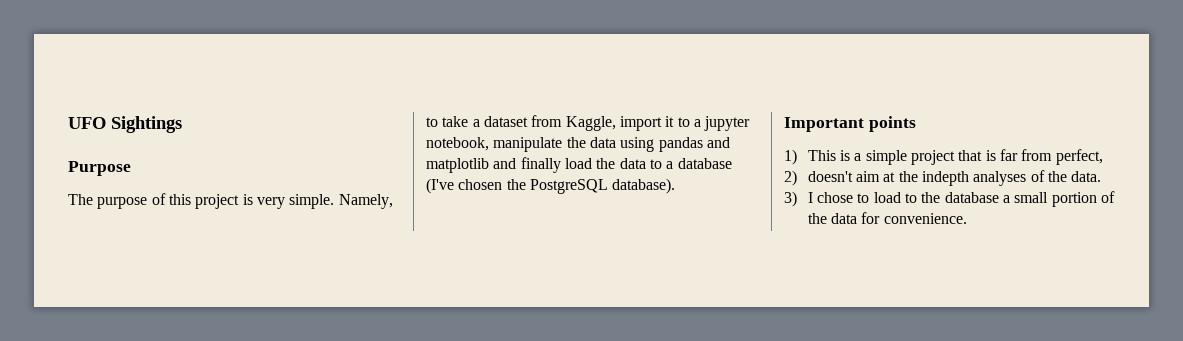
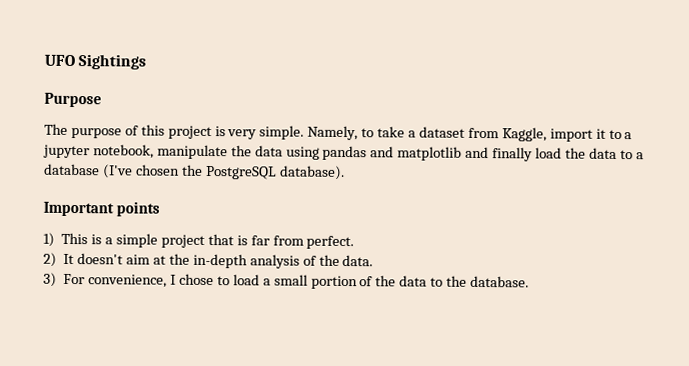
[1055,149,1103,165] perfect, -> [306,235,355,250] perfect.
(797, 178) none -> [63,253,75,265] It
[922,171,1027,186] indepth analyses -> [192,253,300,269] in-depth analysis
(797, 199) none -> [63,273,168,288] For convenience,
[905,192,999,203] to the database -> (260, 280) none
[861,212,967,224] for convenience. -> [430,275,530,288] to the database.

